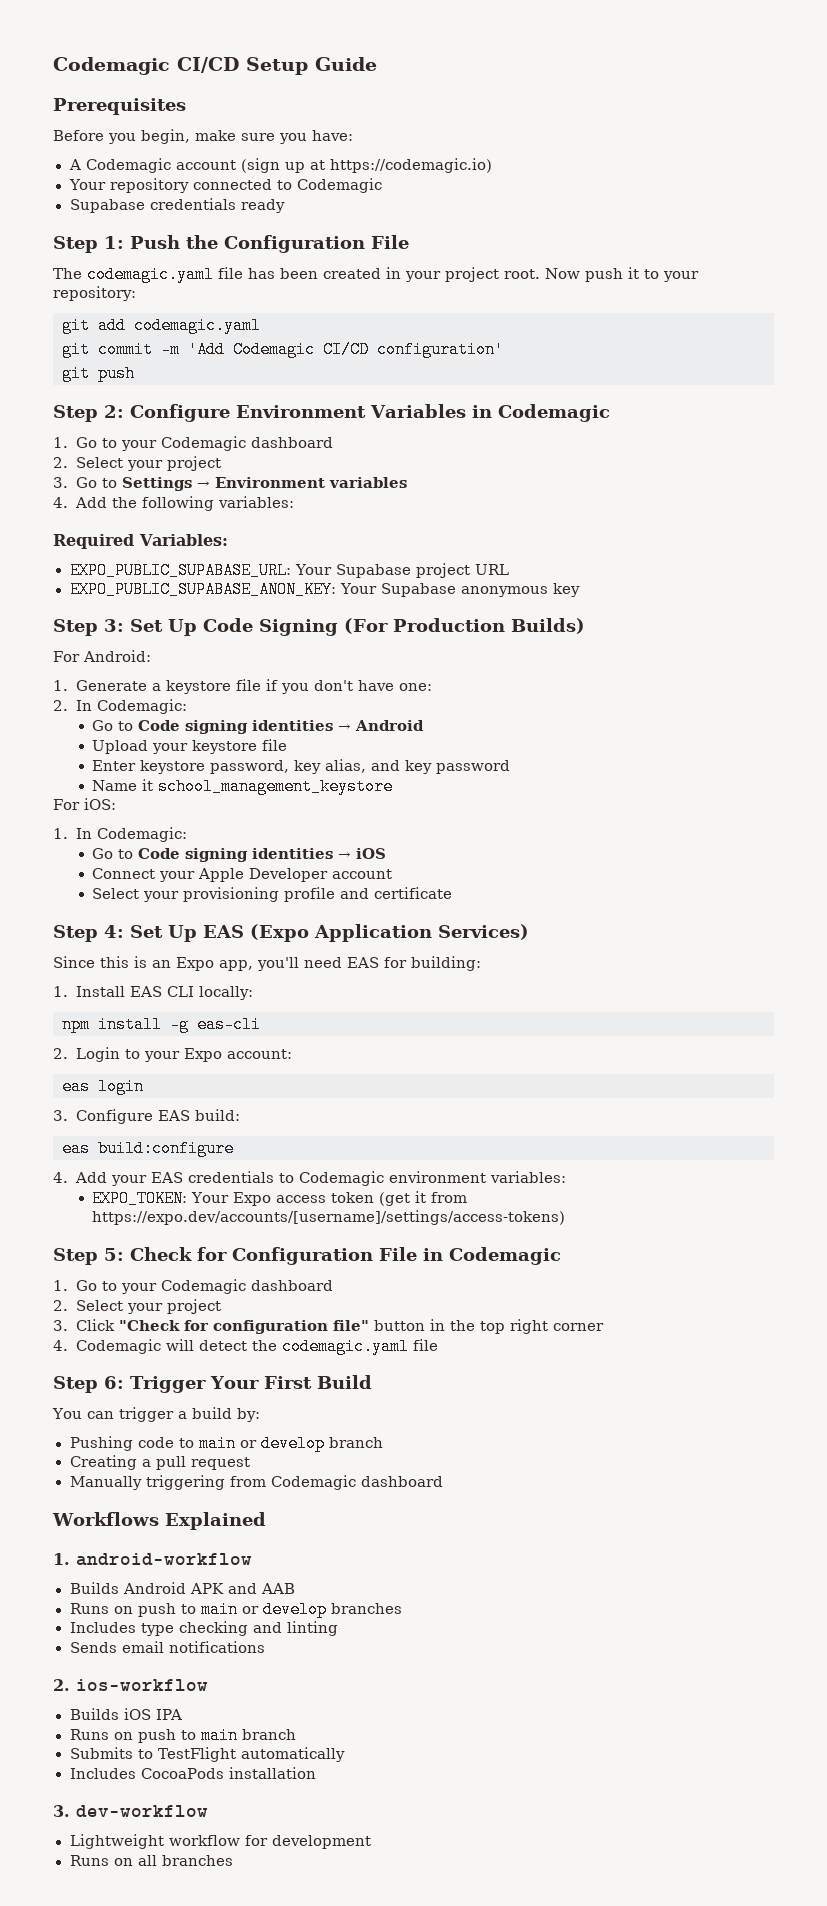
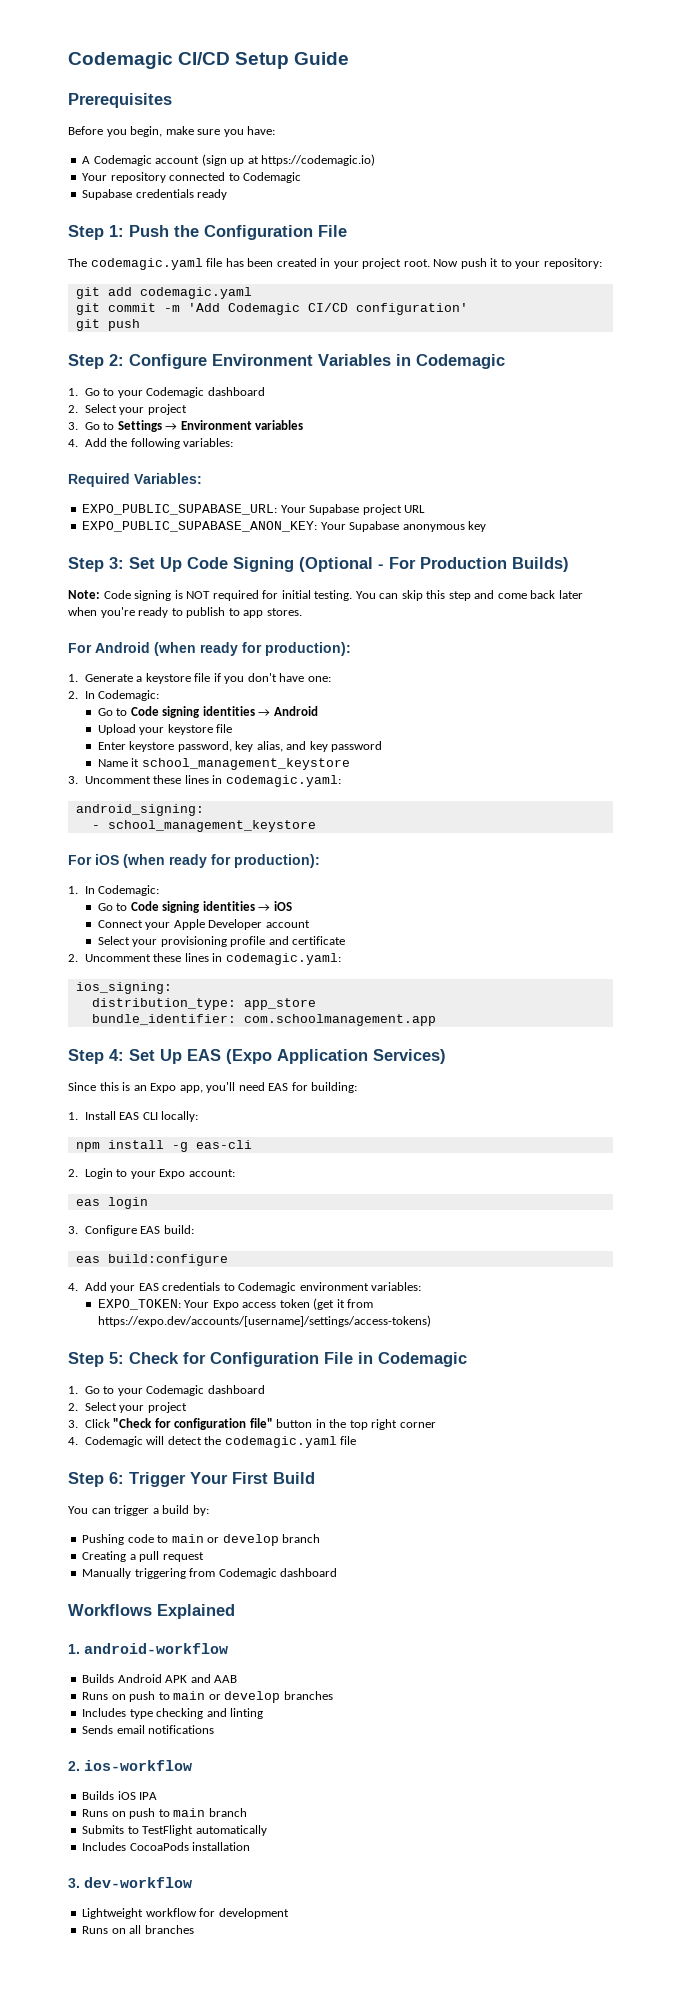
[344,618,388,634] (For -> [299,557,416,572] (Optional - For
[53,650,151,662] For Android: -> [68,590,583,601] [68,607,302,618] [68,642,351,656] Note: Code signing is NOT required for initial testing. You can skip this step and come back later when you're ready to publish to app stores. // For Android (when ready for production):
[53,798,116,810] For iOS: -> [68,775,341,787] [75,804,204,816] [91,820,316,832] [68,854,320,868] 3. Uncomment these lines in codemagic.yaml: // android_signing: // - school_management_keystore // For iOS (when ready for production):
(453, 893) none -> [68,953,341,965] [75,982,172,994] [91,998,316,1010] [91,1014,436,1026] // 2. Uncomment these lines in codemagic.yaml: // ios_signing: // distribution_type: app_store // bundle_identifier: com.schoolmanagement.app

